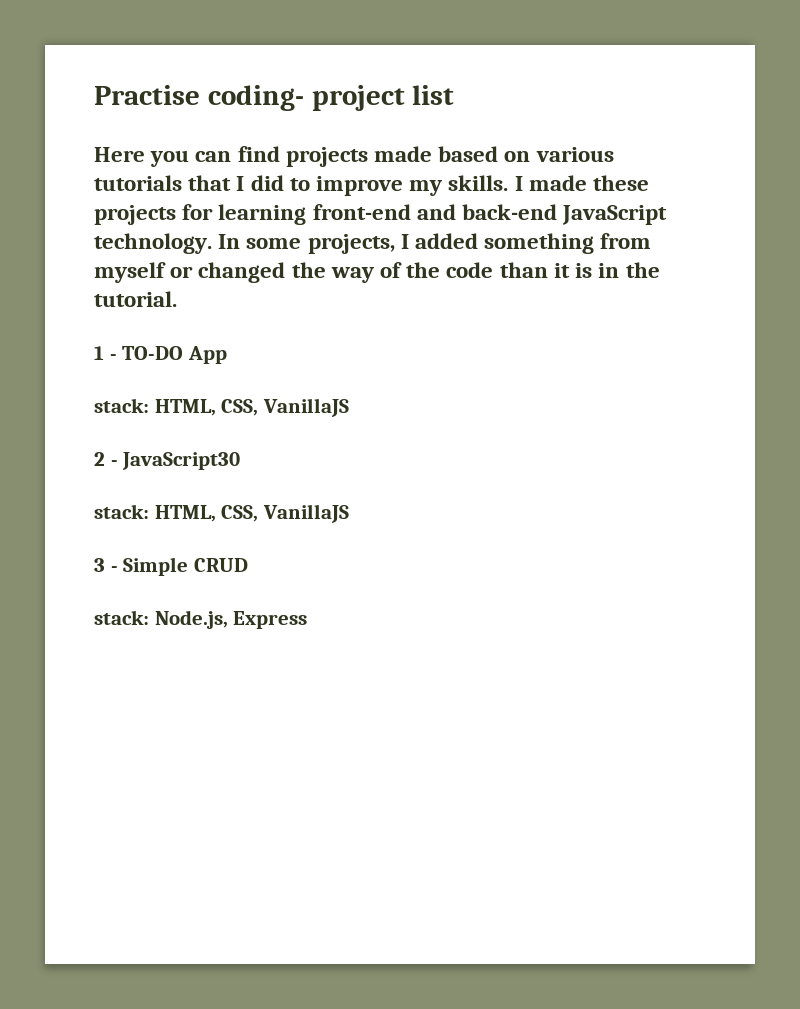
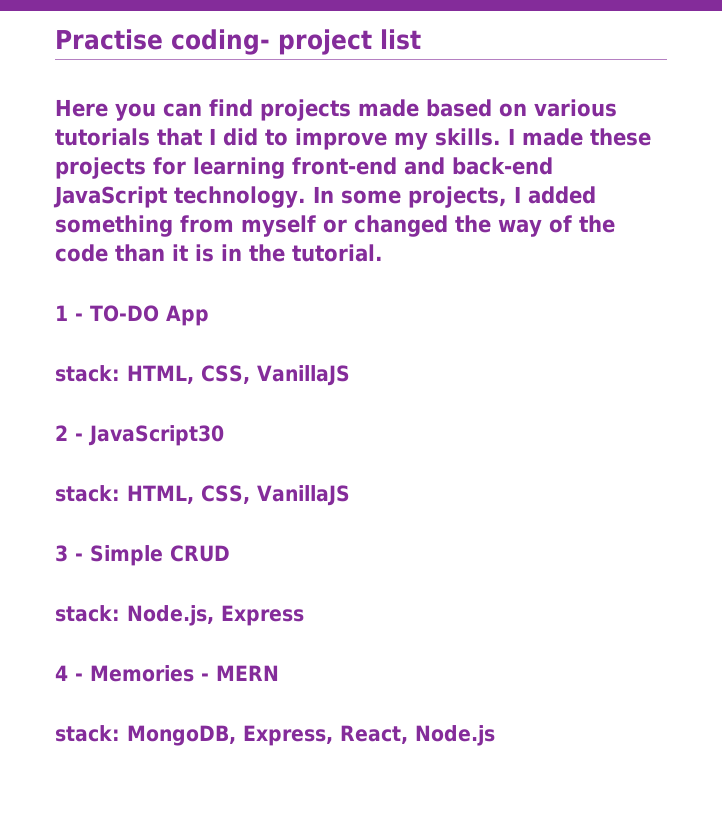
(308, 620) none -> [55,665,279,682] [55,725,495,746] // 4 - Memories - MERN // stack: MongoDB, Express, React, Node.js

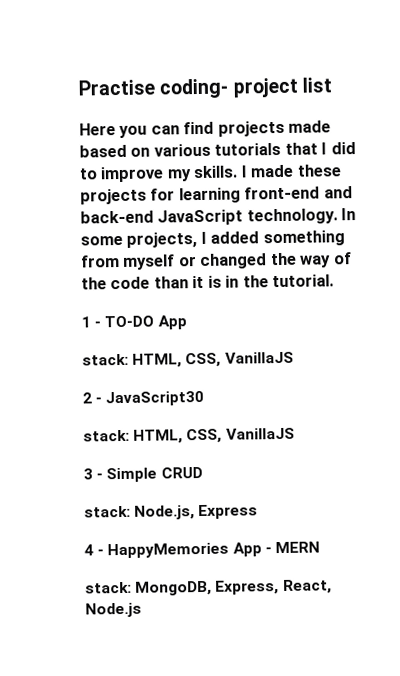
[90,665,194,682] Memories -> [107,542,262,559] HappyMemories App

